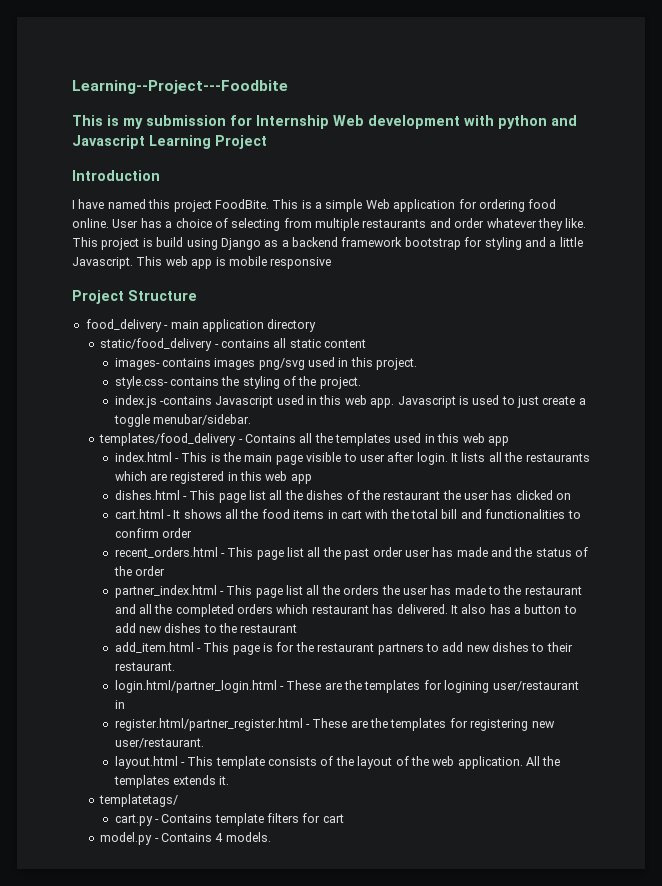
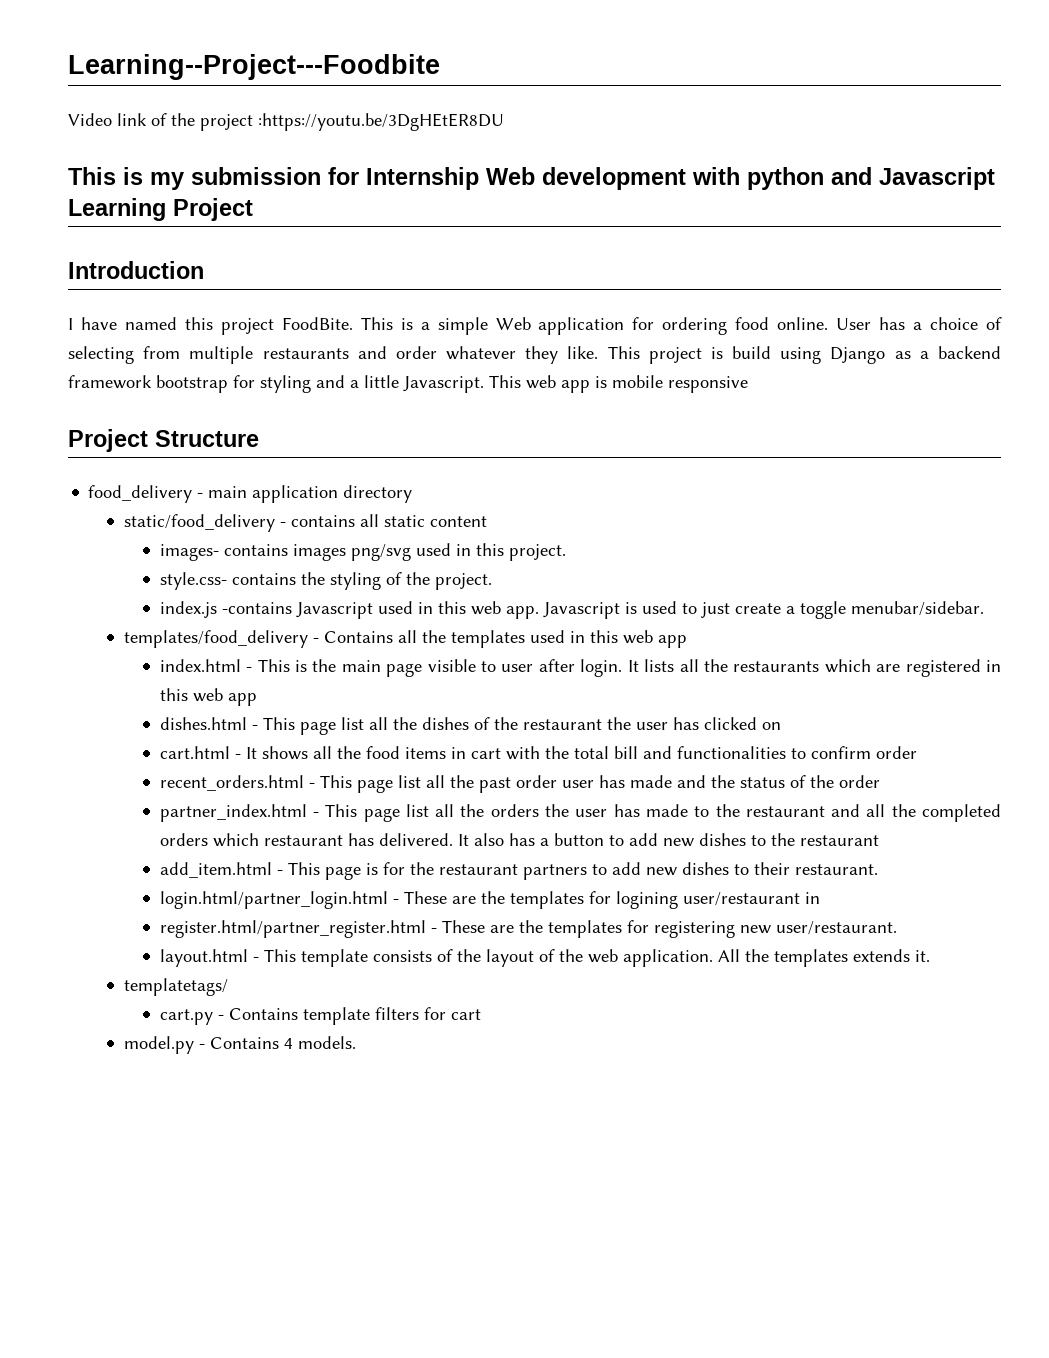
(288, 87) none -> [68,113,504,131] // Video link of the project :https://youtu.be/3DgHEtER8DU

